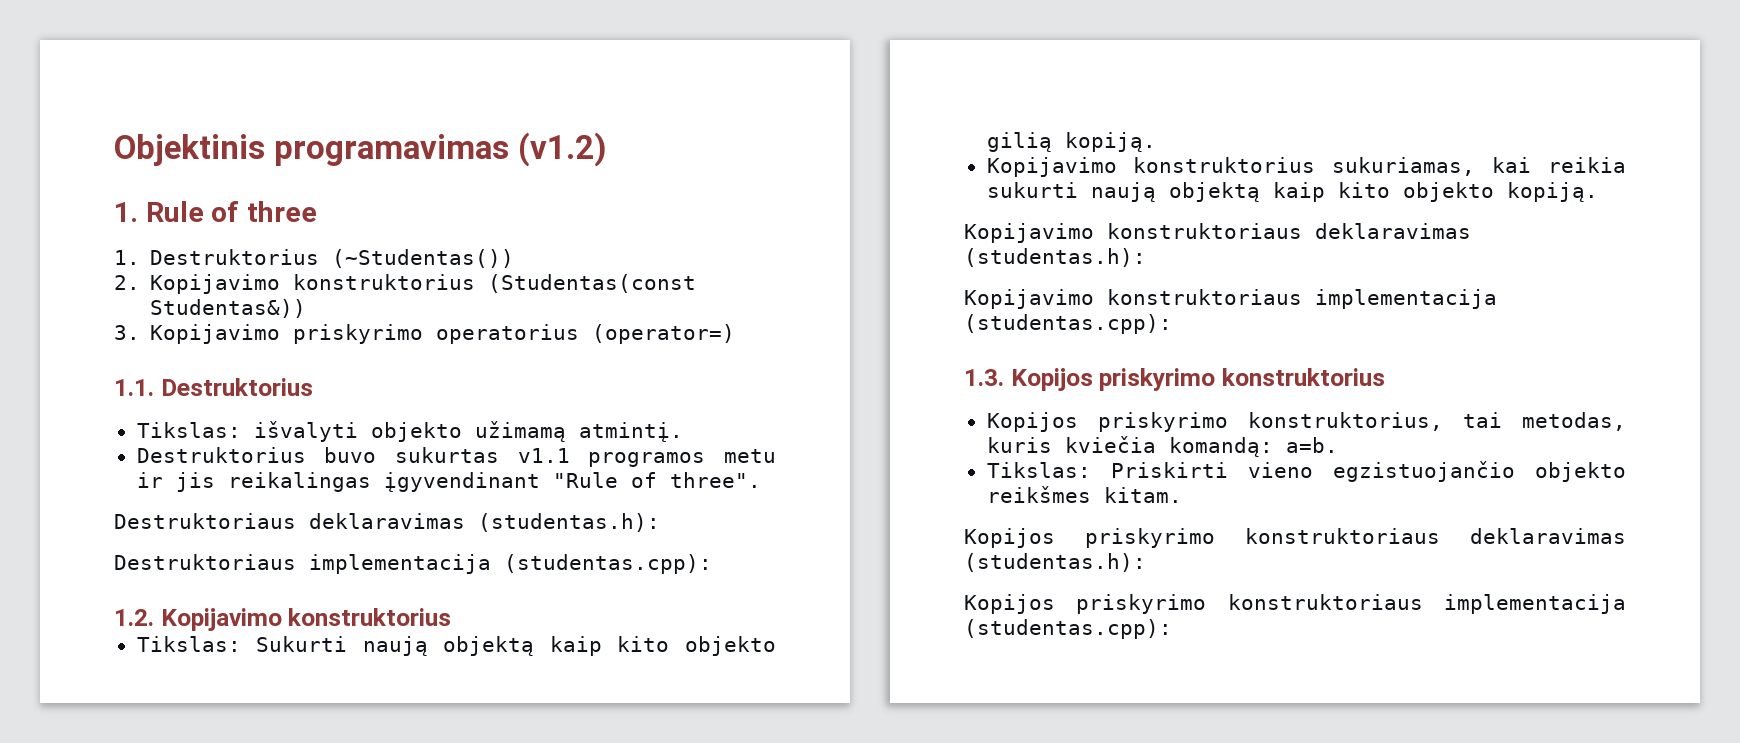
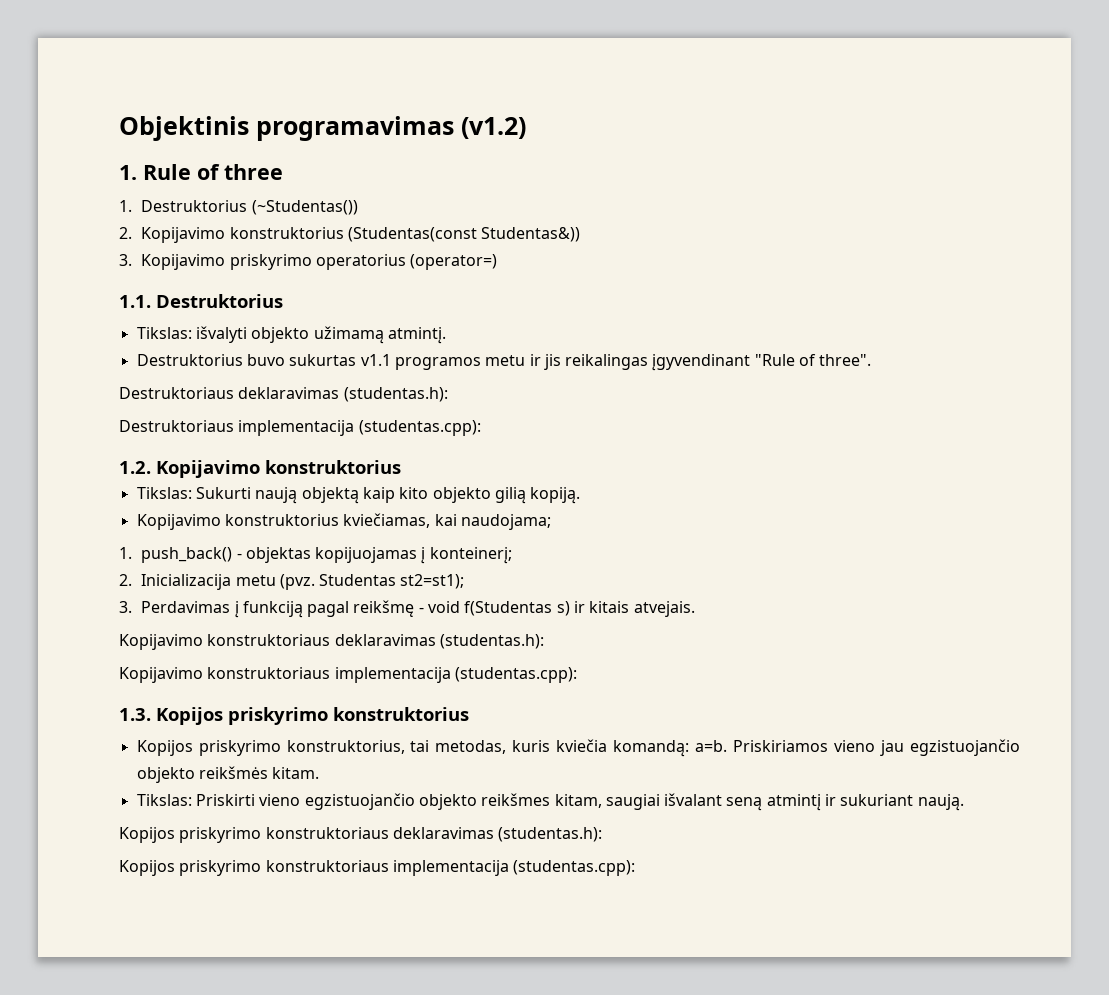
[1332,157,1626,176] [986,182,1598,202] sukuriamas, kai reikia sukurti naują objektą kaip kito objekto kopiją. -> [343,513,551,530] [119,547,512,564] [119,574,465,590] [119,600,695,618] kviečiamas, kai naudojama; // 1. push_back() - objektas kopijuojamas į konteinerį; // 2. Inicializacija metu (pvz. Studentas st2=st1); // 3. Perdavimas į funkciją pagal reikšmę - void f(Studentas s) ir kitais atvejais.
(1338, 445) none -> [733,739,1021,756] [136,766,320,783] Priskiriamos vieno jau egzistuojančio objekto reikšmės kitam.
[1103,487,1182,503] kitam. -> [554,793,964,811] kitam, saugiai išvalant seną atmintį ir sukuriant naują.

